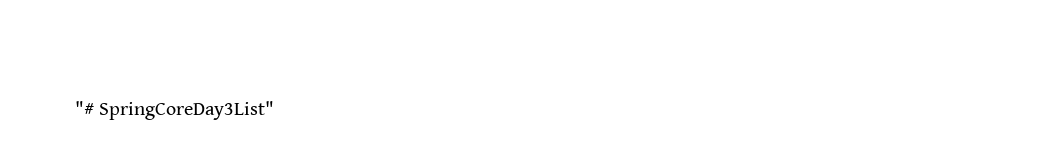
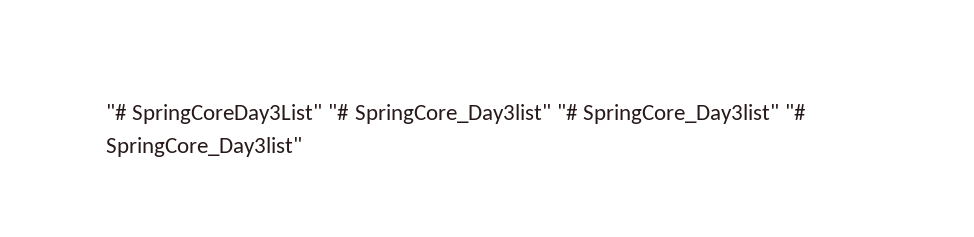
(275, 110) none -> [328,104,807,124] [106,137,302,157] "# SpringCore_Day3list" "# SpringCore_Day3list" "# SpringCore_Day3list"

